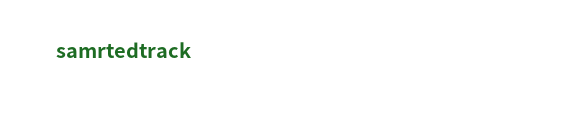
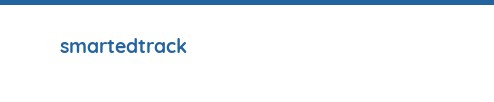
[56,42,191,58] samrtedtrack -> [60,38,187,53] smartedtrack

